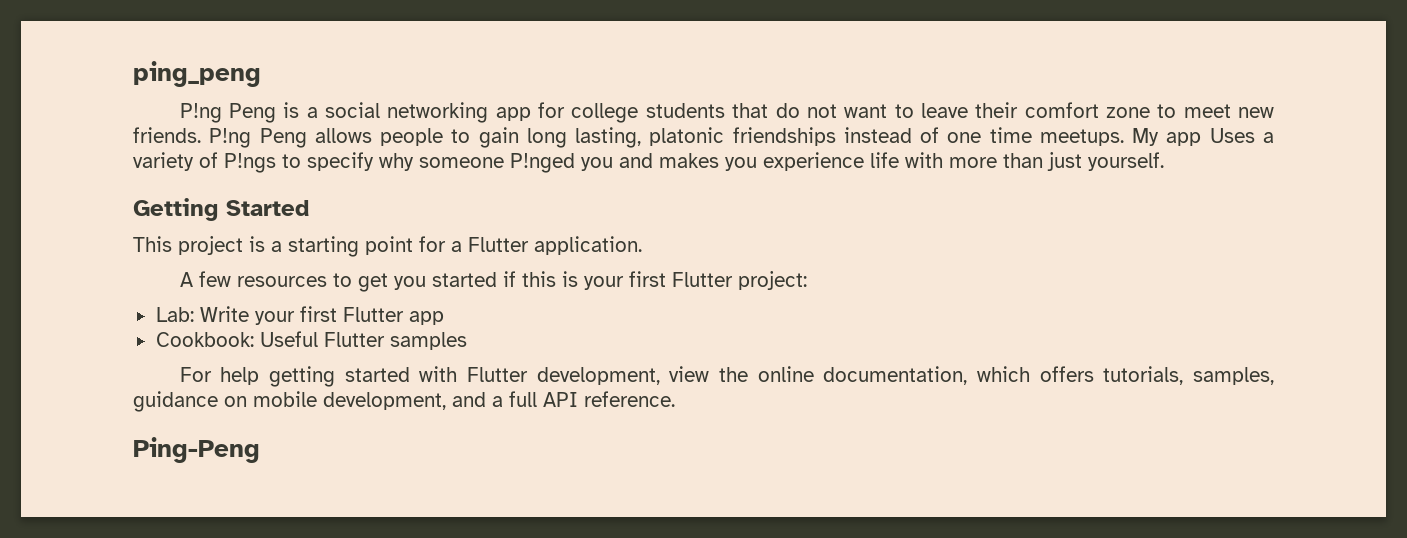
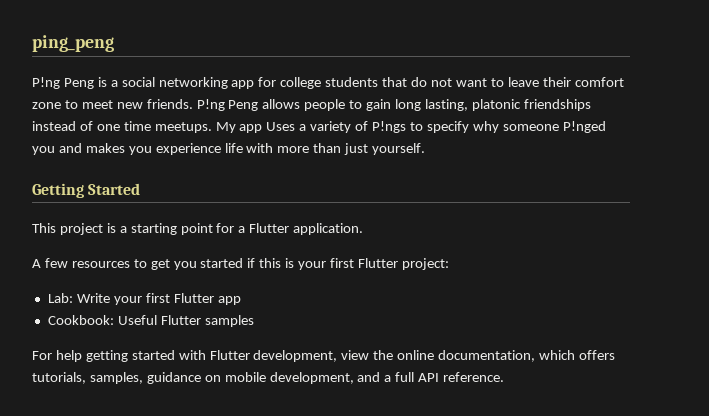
[133,437,260,463] // Ping-Peng -> (505, 377) none

